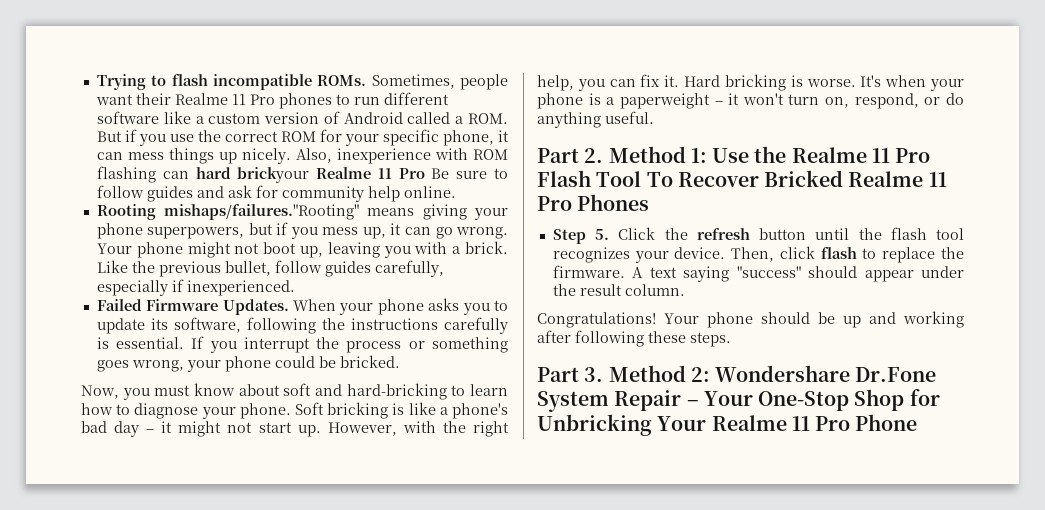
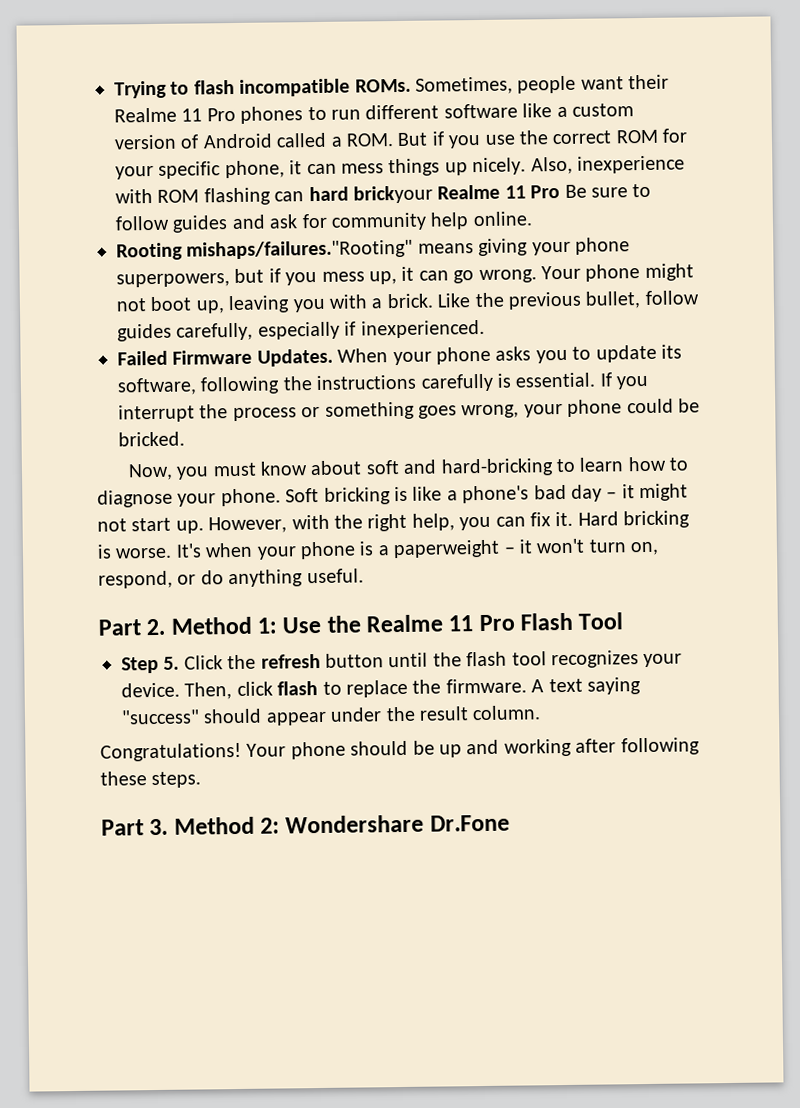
[646,170,947,187] [537,194,650,211] To Recover Bricked Realme 11 Pro Phones -> (624, 621) none
[537,389,940,412] [537,414,918,436] System Repair – Your One-Stop Shop for Unbricking Your Realme 11 Pro Phone -> (510, 823) none

